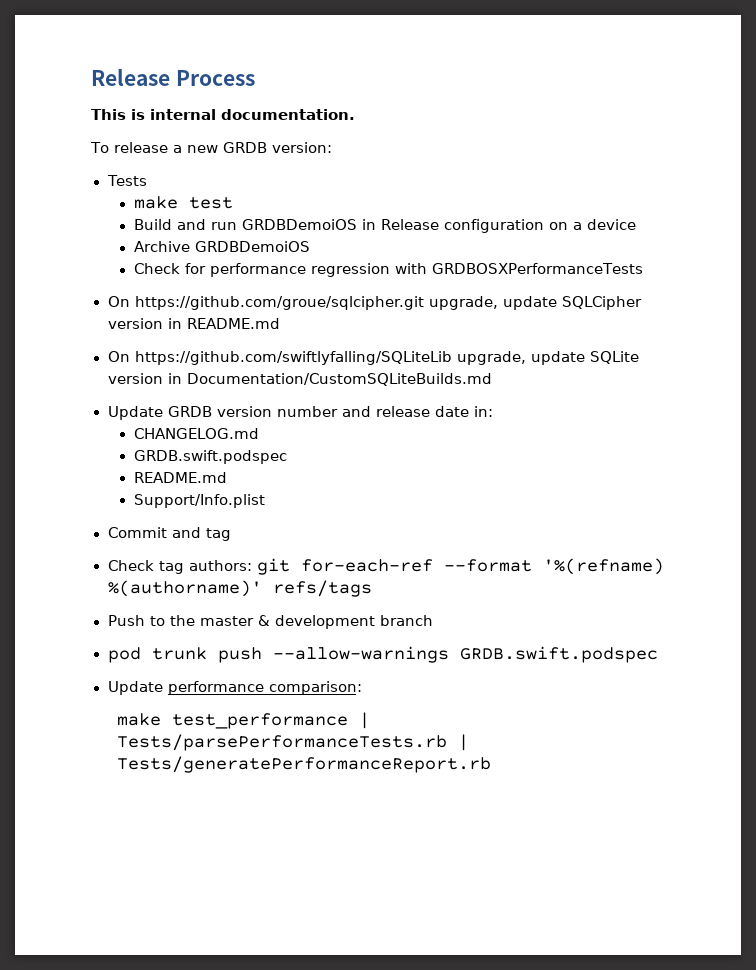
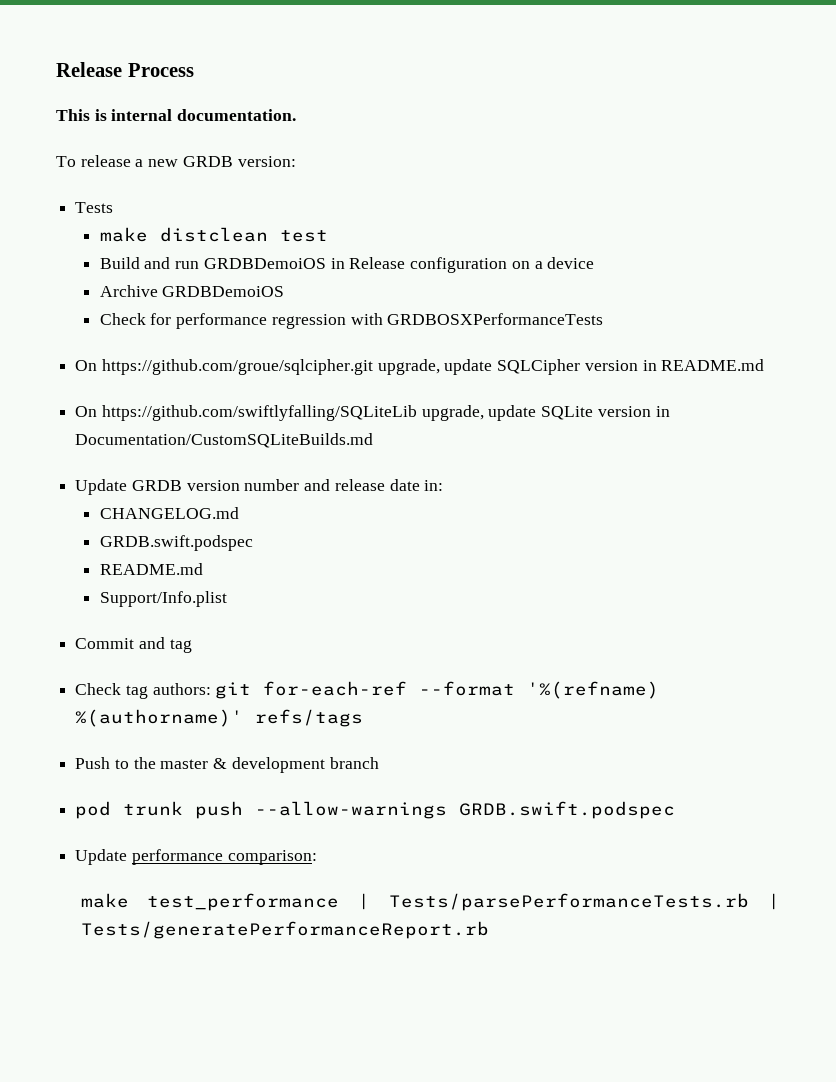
(178, 202) none -> [159,227,268,242] distclean

